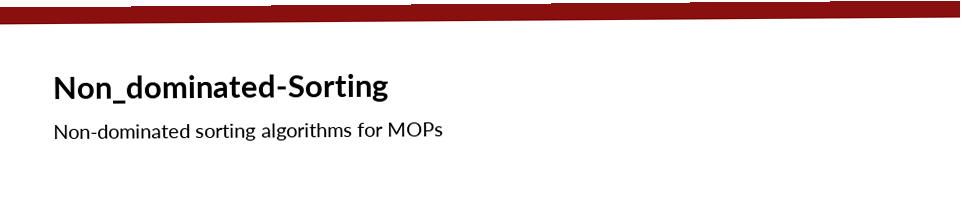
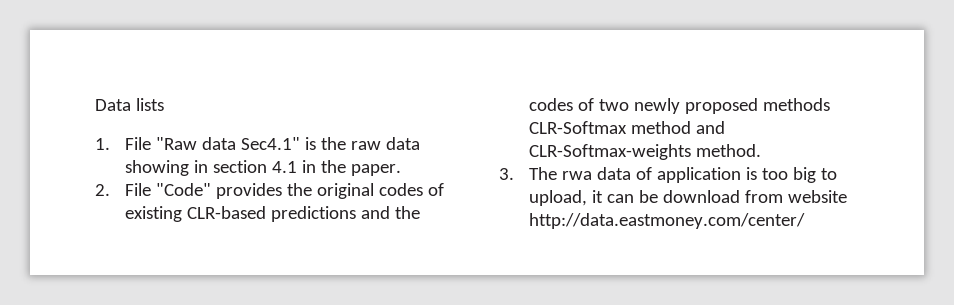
[52,73,388,105] [53,122,445,142] Non_dominated-Sorting // Non-dominated sorting algorithms for MOPs -> [95,98,164,111] [95,137,421,150] [125,160,402,176] [95,183,445,199] [125,206,421,222] [529,98,831,114] [529,121,726,134] [529,144,762,160] [499,167,838,183] [529,190,848,206] [529,213,806,229] Data lists // 1. File "Raw data Sec4.1" is the raw data showing in section 4.1 in the paper. // 2. File "Code" provides the original codes of existing CLR-based predictions and the codes of two newly proposed methods CLR-Softmax method and CLR-Softmax-weights method. // 3. The rwa data of application is too big to upload, it can be download from website http://data.eastmoney.com/center/

